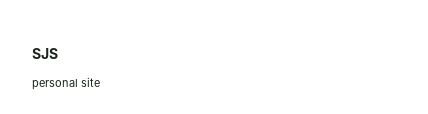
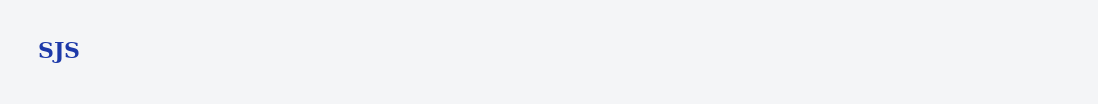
[32,77,100,90] // personal site -> (80, 52) none

